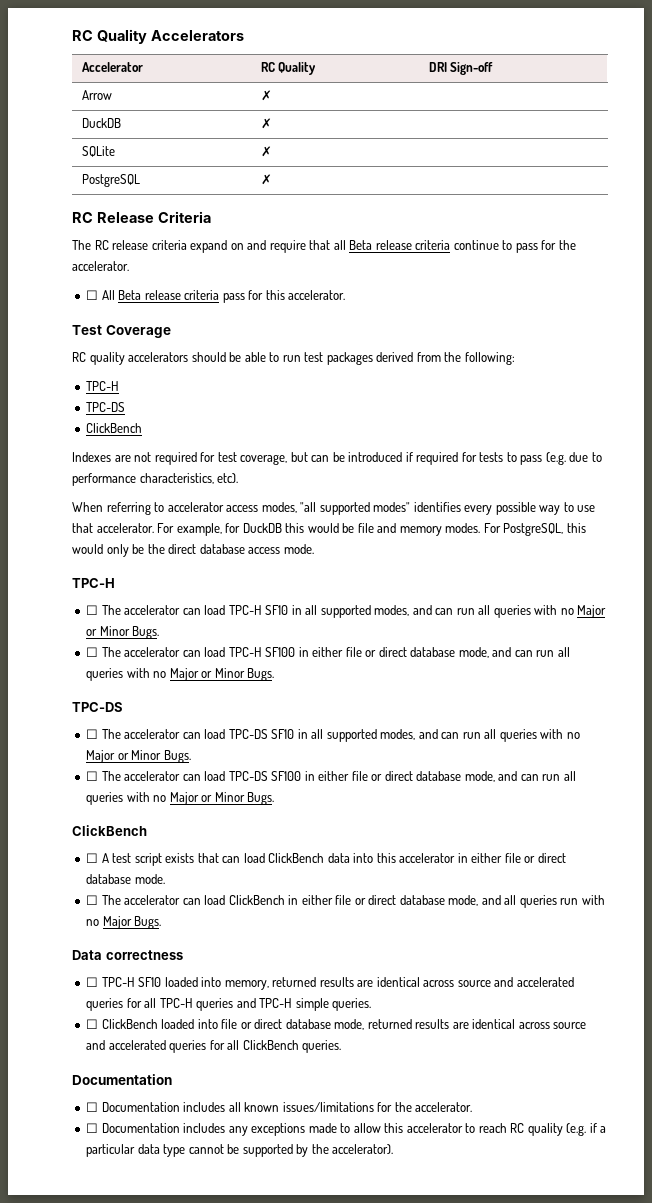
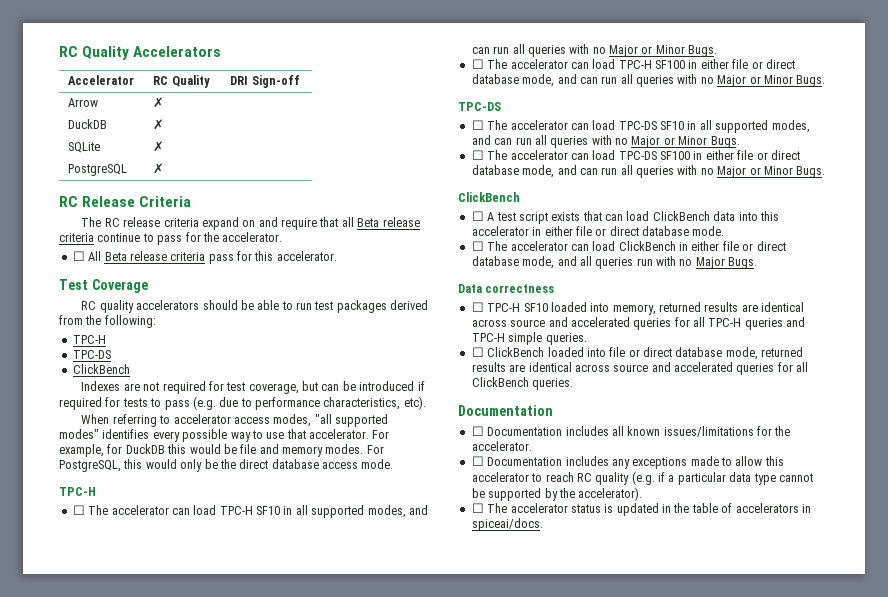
(394, 1149) none -> [471,503,811,516] [471,518,543,531] // ☐ The accelerator status is updated in the table of accelerators in spiceai/docs.

